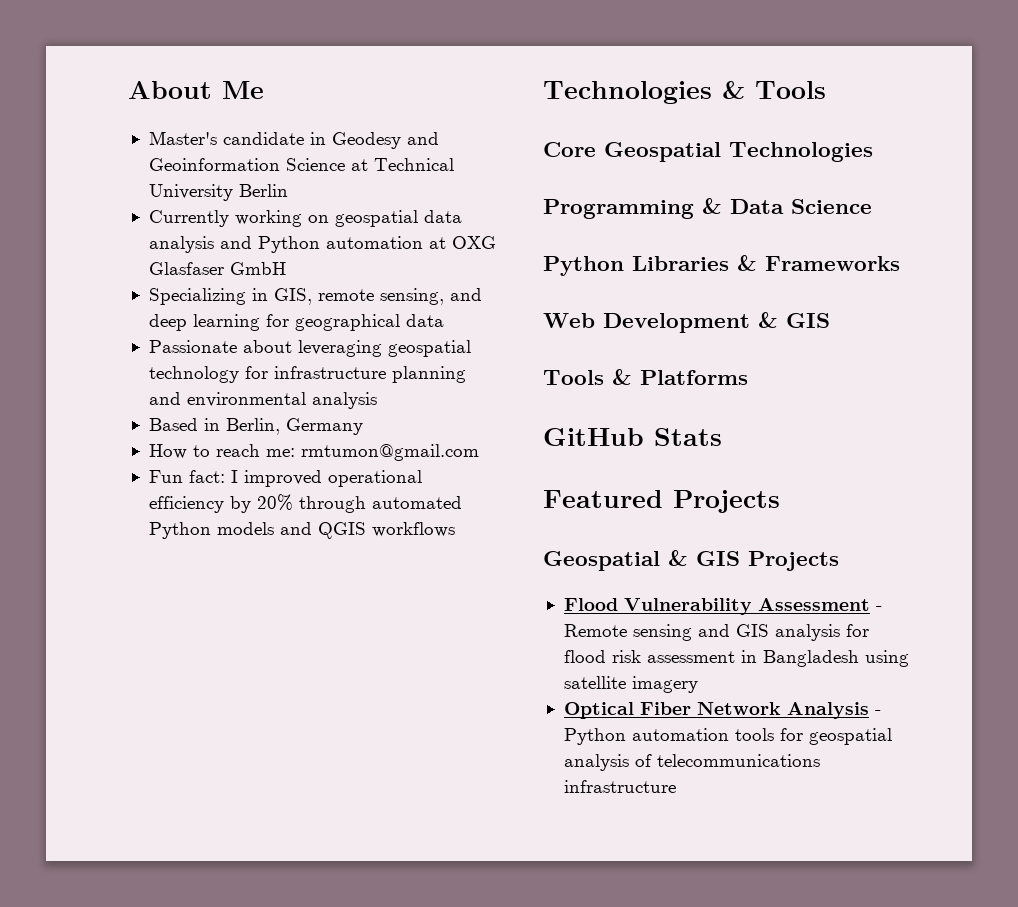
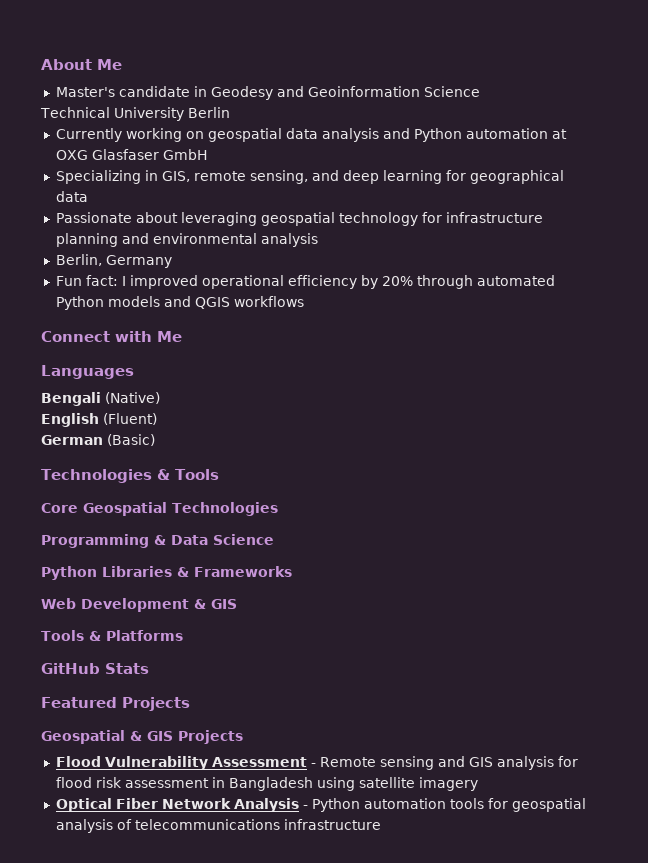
[350,159,368,171] at -> (480, 91) //
[148,418,220,431] Based in -> (318, 240) none
[148,444,479,461] // How to reach me: rmtumon@gmail.com -> (172, 261) none
(455, 529) none -> [41,331,182,342] [41,365,134,379] [41,392,160,406] [41,413,157,427] [41,434,155,446] // Connect with Me // Languages // Bengali (Native) // English (Fluent) // German (Basic)

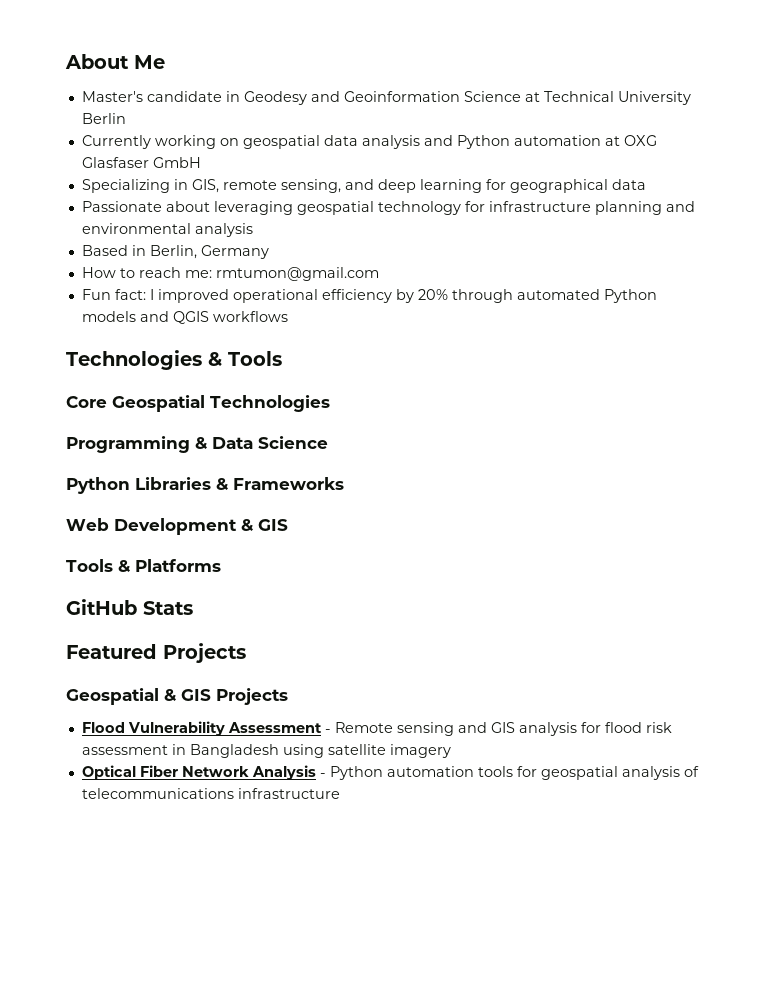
(480, 91) // -> [524,92,540,102] at
(318, 240) none -> [81,245,146,256] Based in
(172, 261) none -> [81,267,379,281] // How to reach me: rmtumon@gmail.com
[41,331,182,342] [41,365,134,379] [41,392,160,406] [41,413,157,427] [41,434,155,446] // Connect with Me // Languages // Bengali (Native) // English (Fluent) // German (Basic) -> (288, 316) none

